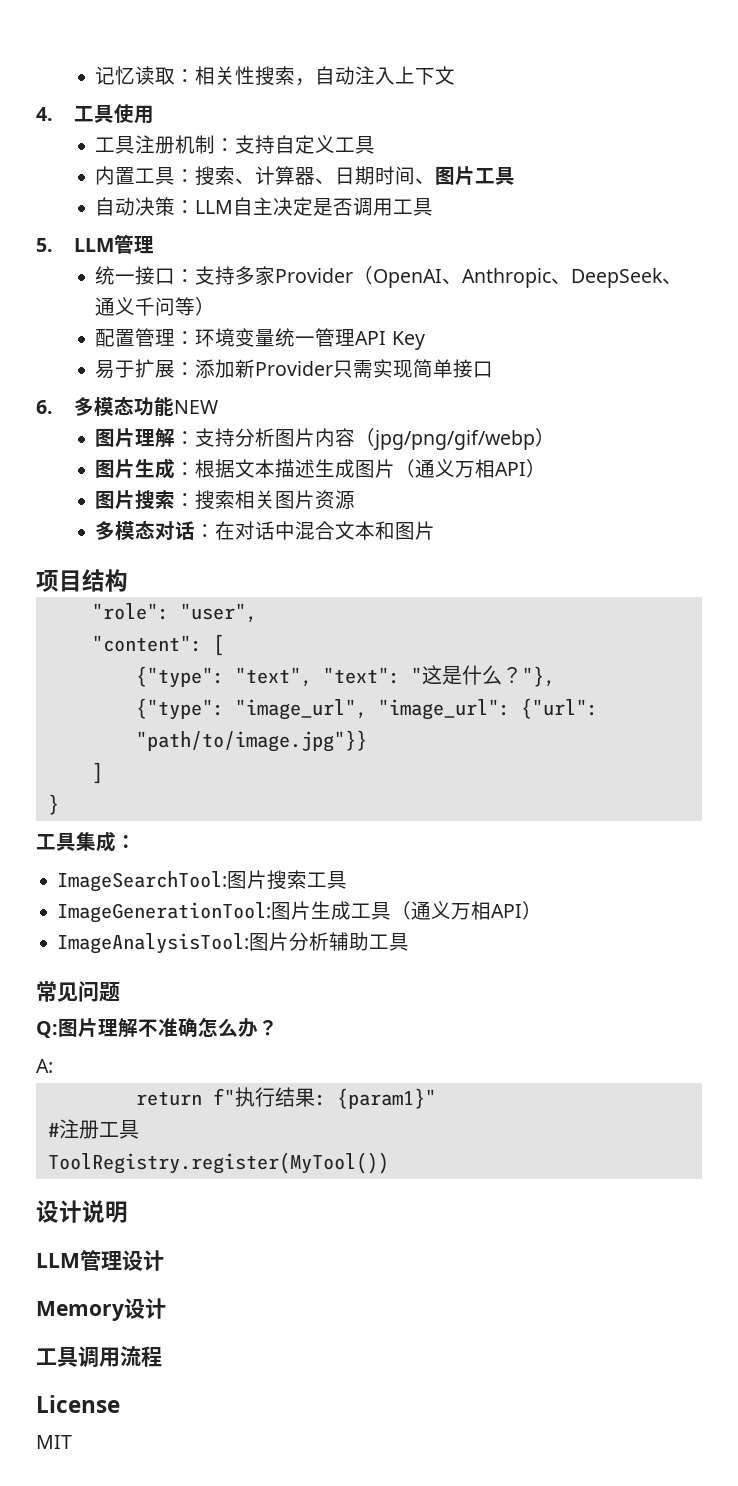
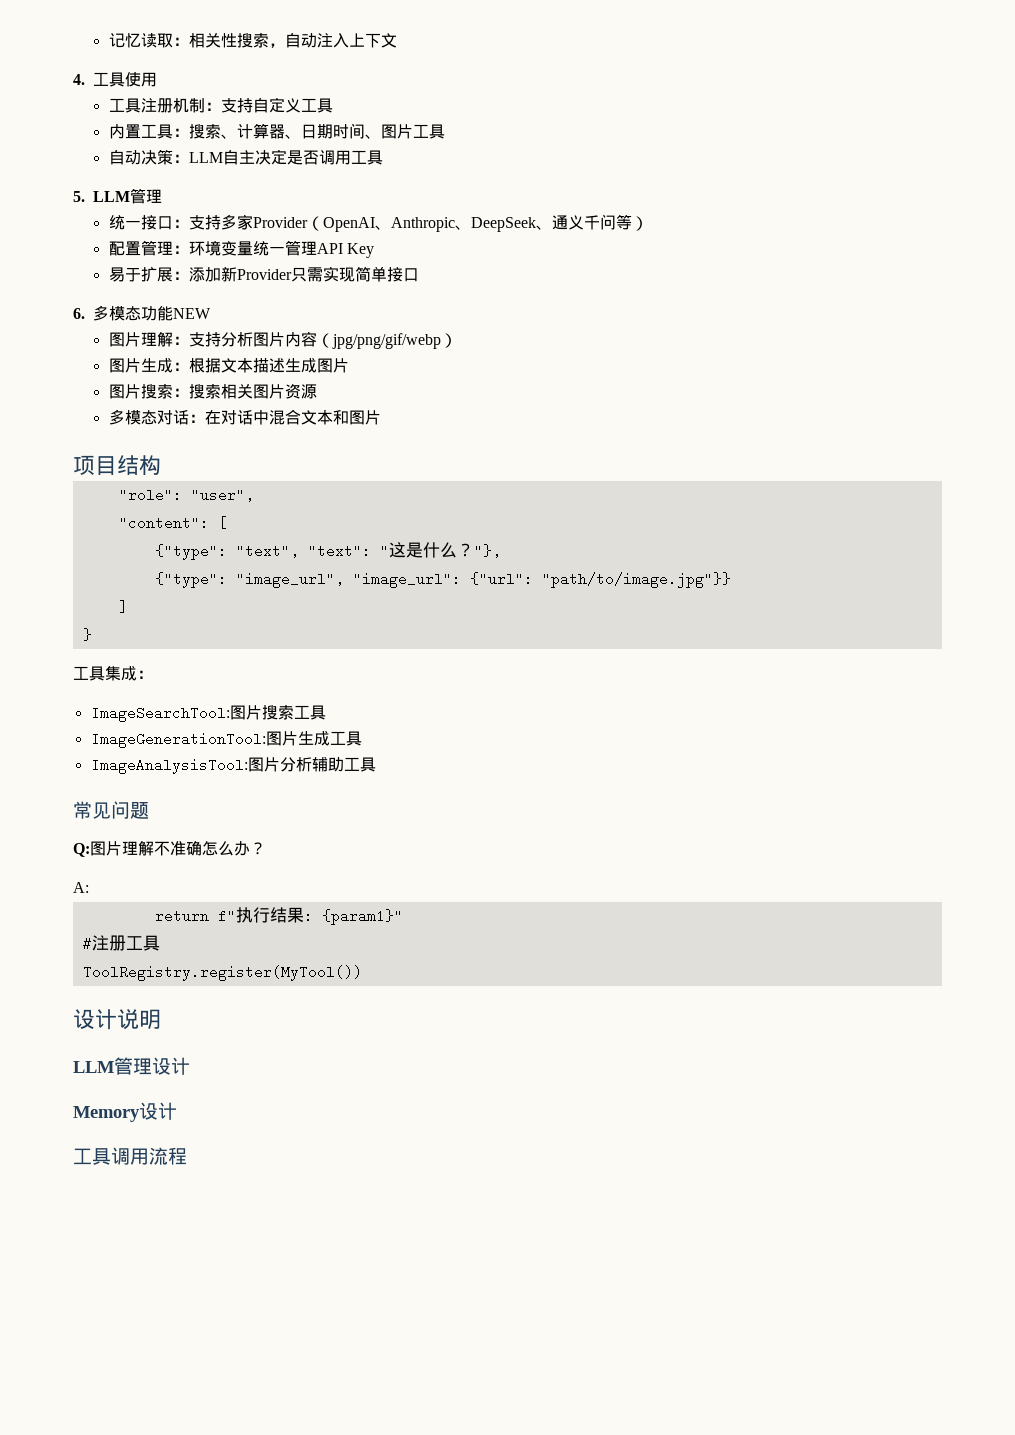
[395,459,547,478] （通义万相API） -> (349, 365) none
[391,901,543,920] （通义万相API） -> (362, 738) none
[36,1395,120,1413] [36,1435,72,1449] // License // MIT -> (187, 1156) none

